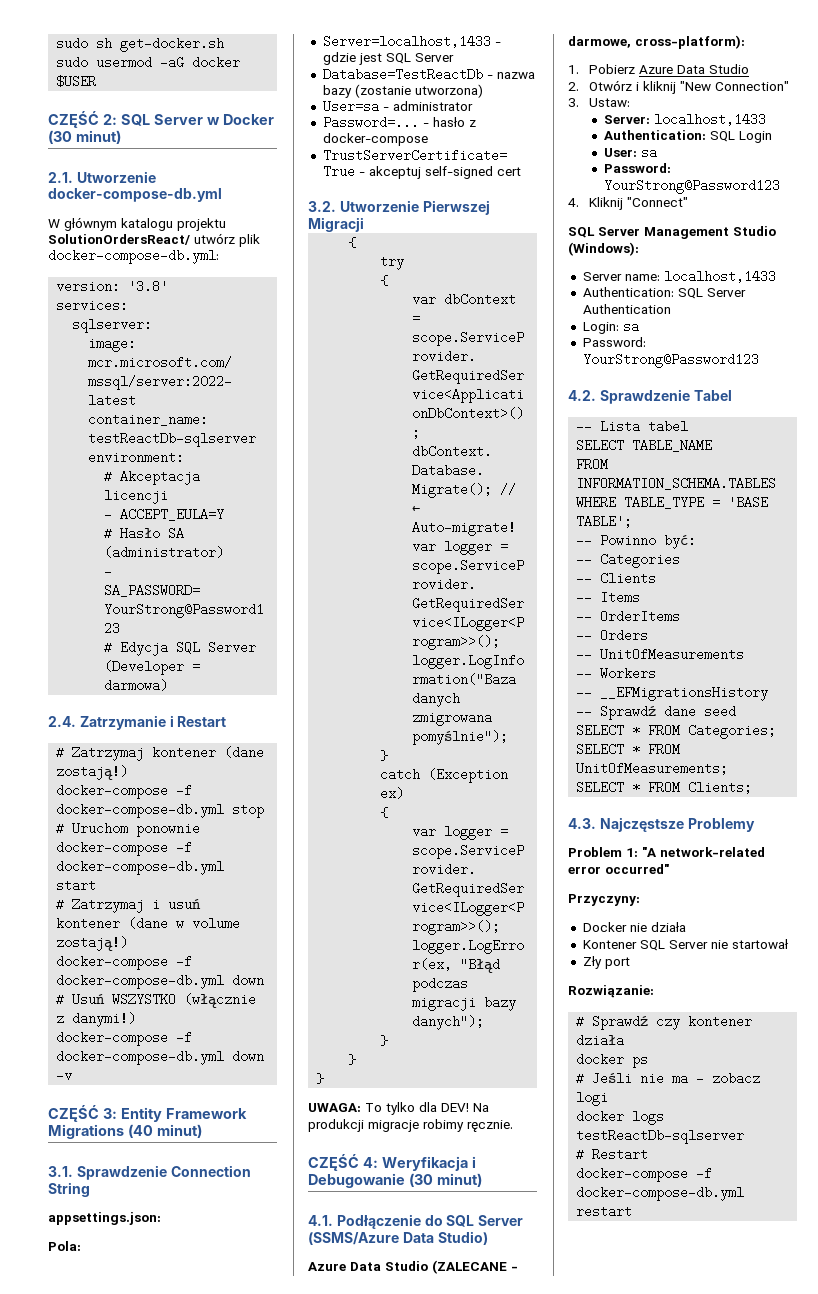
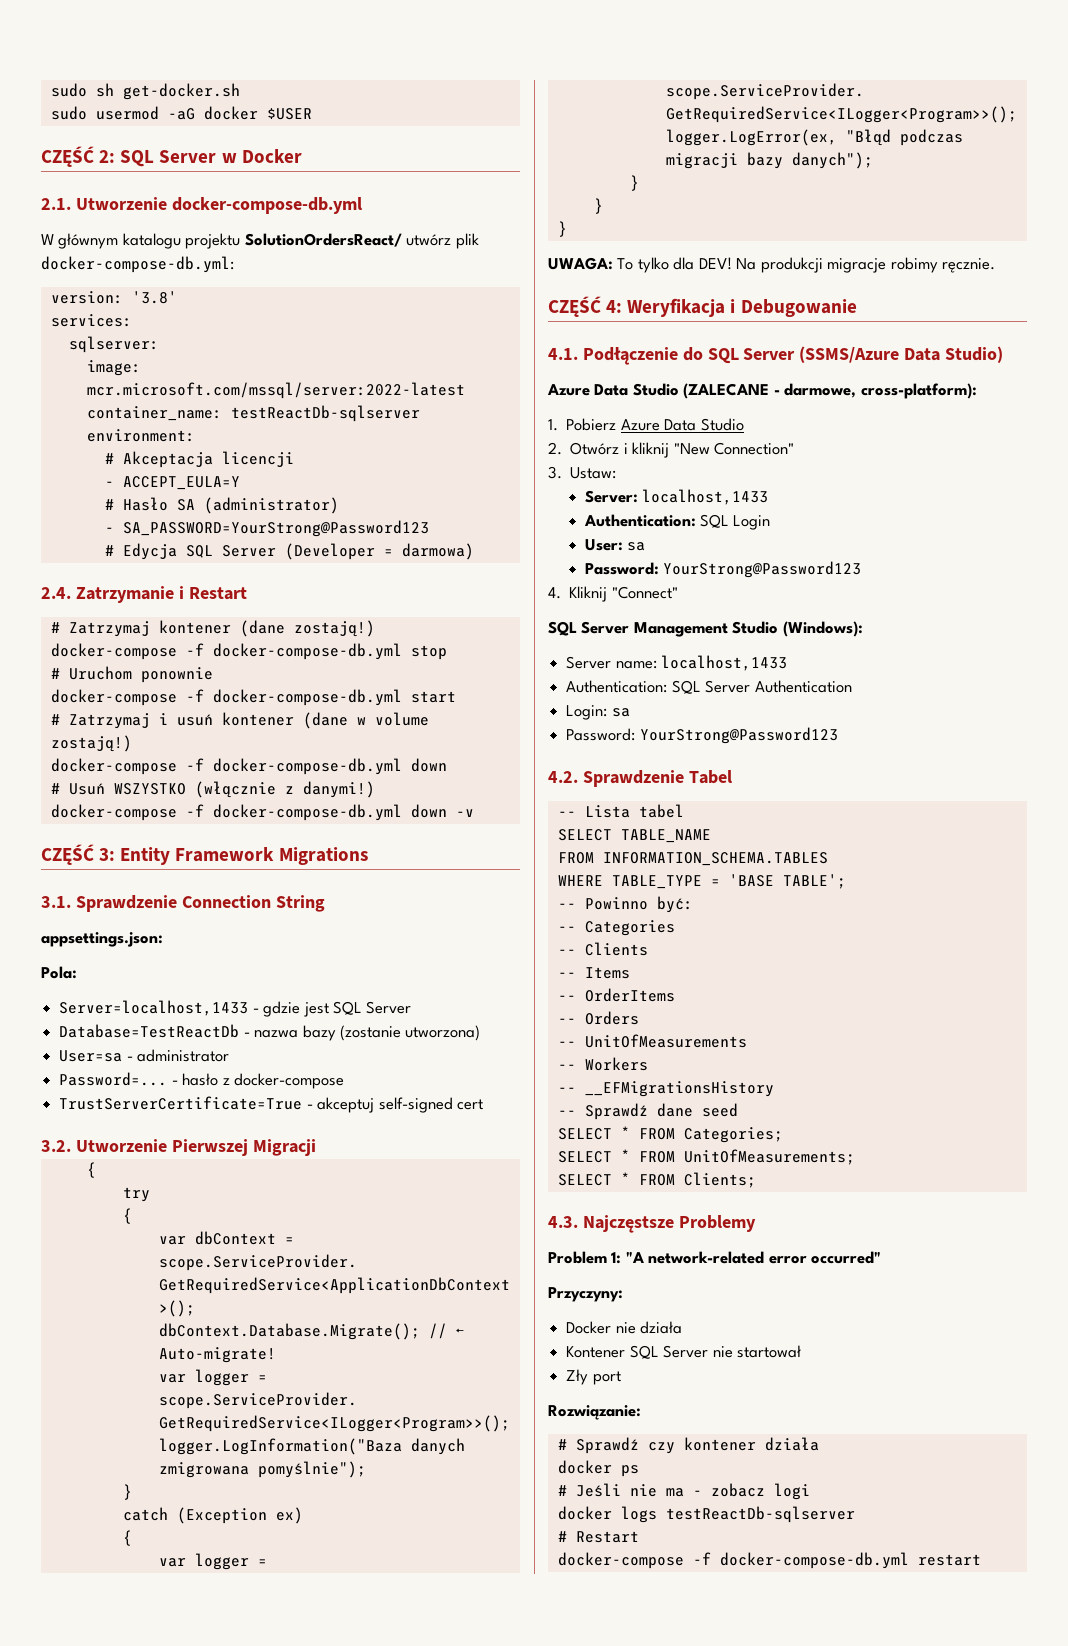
[48,130,121,144] (30 minut) -> (302, 156) none
[127,1124,202,1138] (40 minut) -> (368, 856) none
[408,1173,482,1187] (30 minut) -> (857, 308) none

